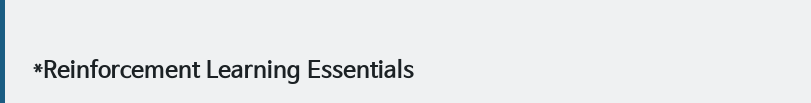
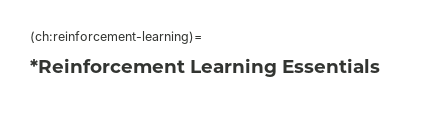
(33, 69) none -> [30,31,202,44] (ch:reinforcement-learning)= //

